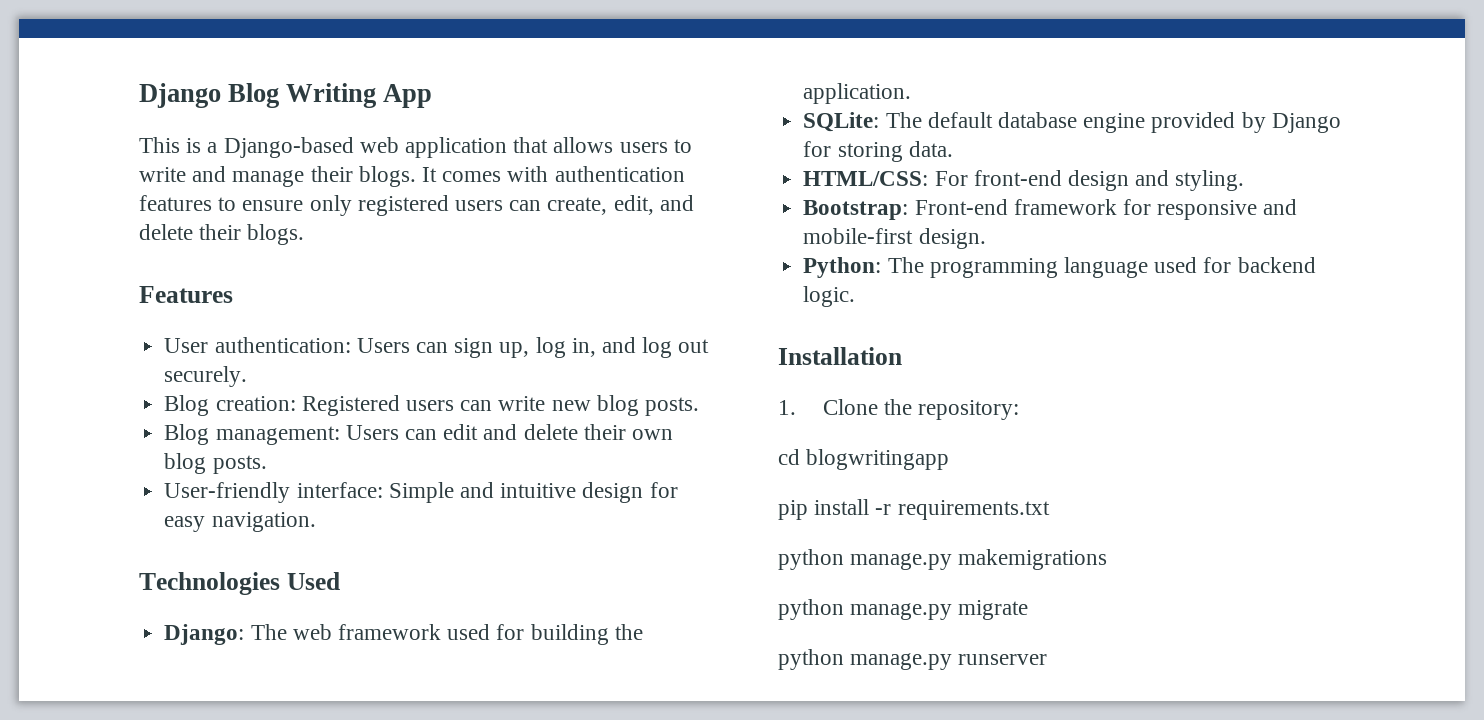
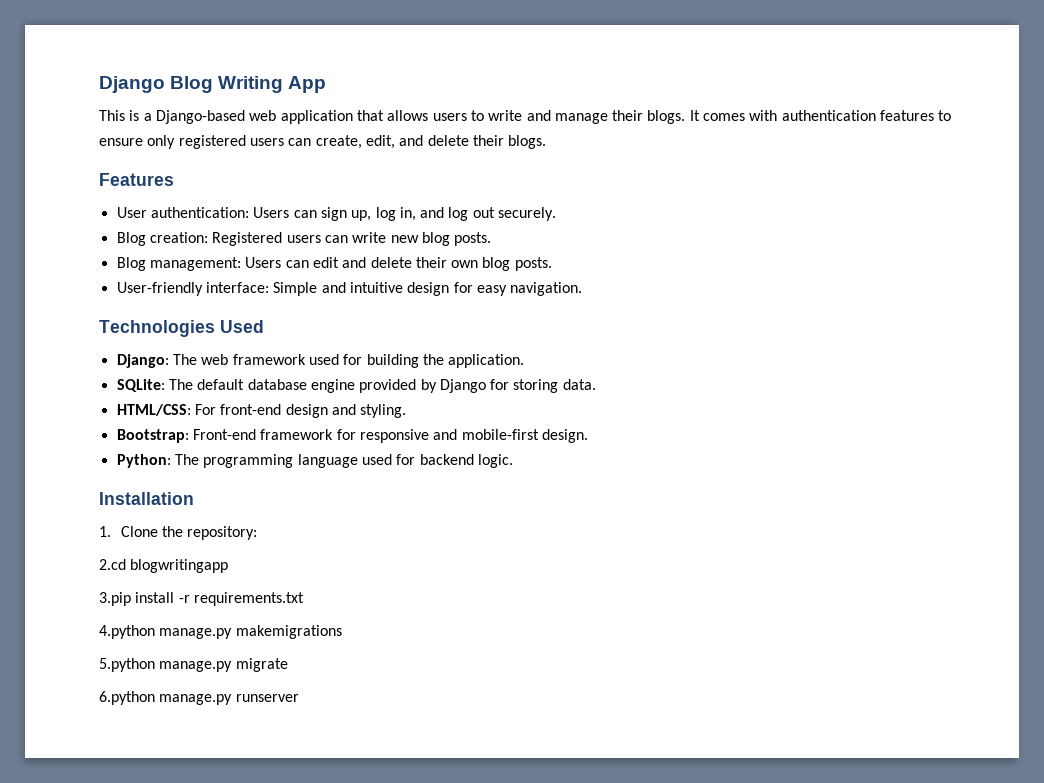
[778,449,800,465] cd -> [99,559,126,570] 2.cd
[778,500,808,520] pip -> [99,592,131,606] 3.pip
[778,549,844,570] python -> [99,625,155,639] 4.python
[778,599,844,620] python -> [99,658,155,672] 5.python
[778,649,844,670] python -> [99,691,155,705] 6.python

